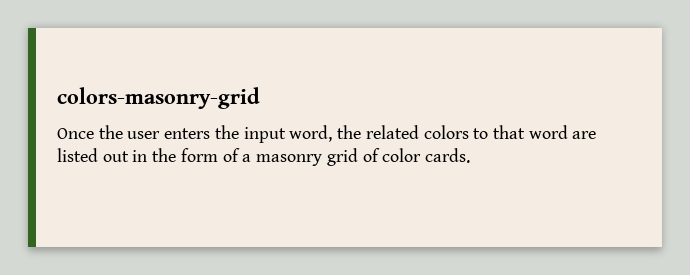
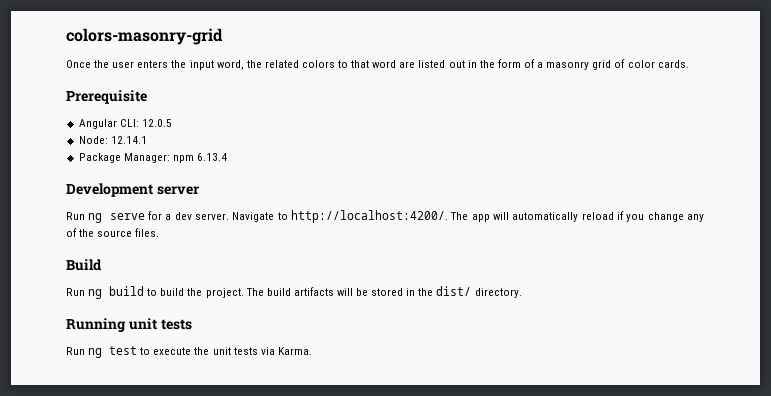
(470, 155) none -> [66,90,147,104] [78,119,172,129] [78,136,147,144] [78,153,227,163] [66,183,199,197] [66,210,705,223] [66,228,160,237] [66,259,102,271] [66,286,522,299] [66,318,192,332] [66,346,312,358] // Prerequisite // Angular CLI: 12.0.5 // Node: 12.14.1 // Package Manager: npm 6.13.4 // Development server // Run ng serve for a dev server. Navigate to http://localhost:4200/. The app will automatically reload if you change any of the source files. // Build // Run ng build to build the project. The build artifacts will be stored in the dist/ directory. // Running unit tests // Run ng test to execute the unit tests via Karma.

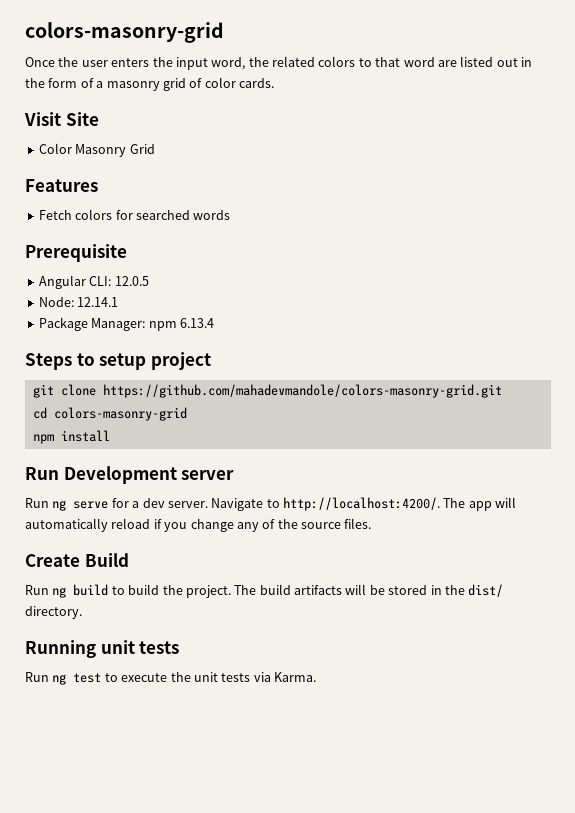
(689, 64) none -> [24,112,99,126] [38,143,155,157] [25,179,98,192] [38,209,231,220] // Visit Site // Color Masonry Grid // Features // Fetch colors for searched words
(227, 157) none -> [25,352,211,370] [32,384,502,398] [32,407,187,421] [32,430,110,444] [25,467,59,480] Steps to setup project // git clone https://github.com/mahadevmandole/colors-masonry-grid.git // cd colors-masonry-grid // npm install // Run
(160, 232) none -> [25,554,80,567] Create

